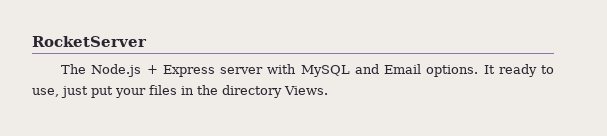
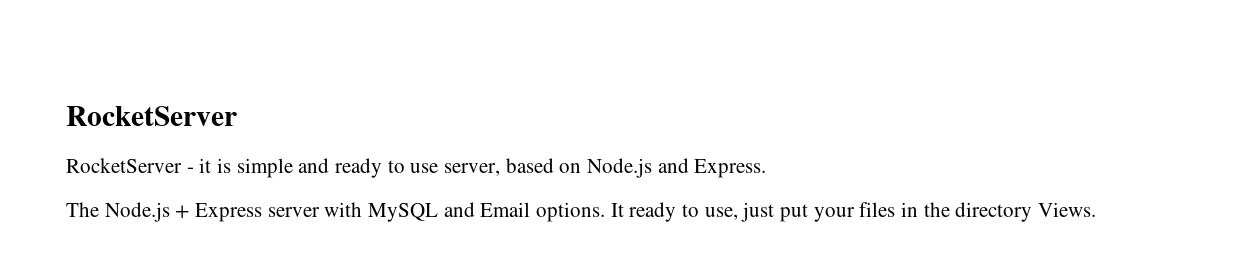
[32,36,147,47] RocketServer -> [66,106,237,126] [66,158,767,178] RocketServer // RocketServer - it is simple and ready to use server, based on Node.js and Express.

